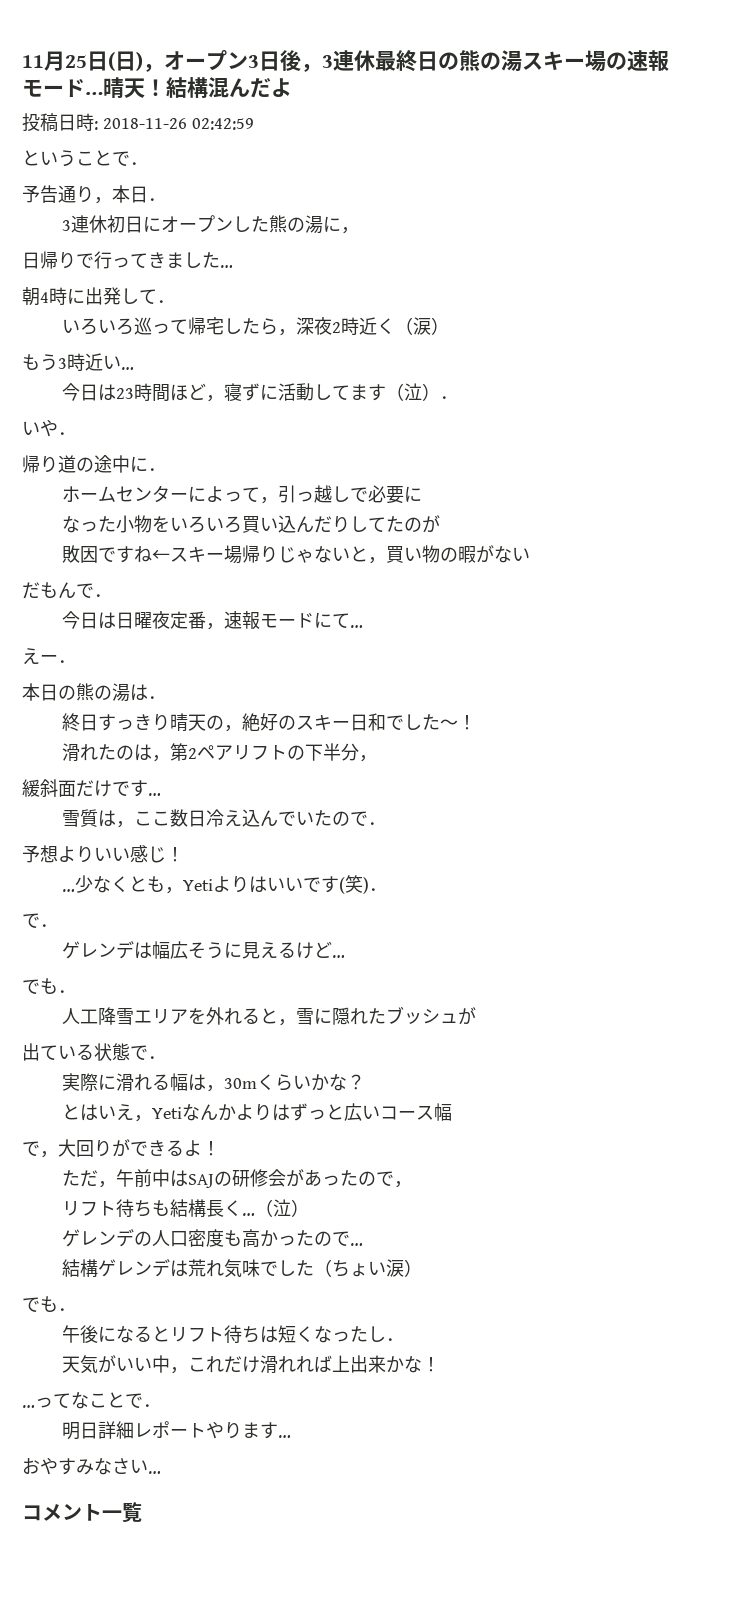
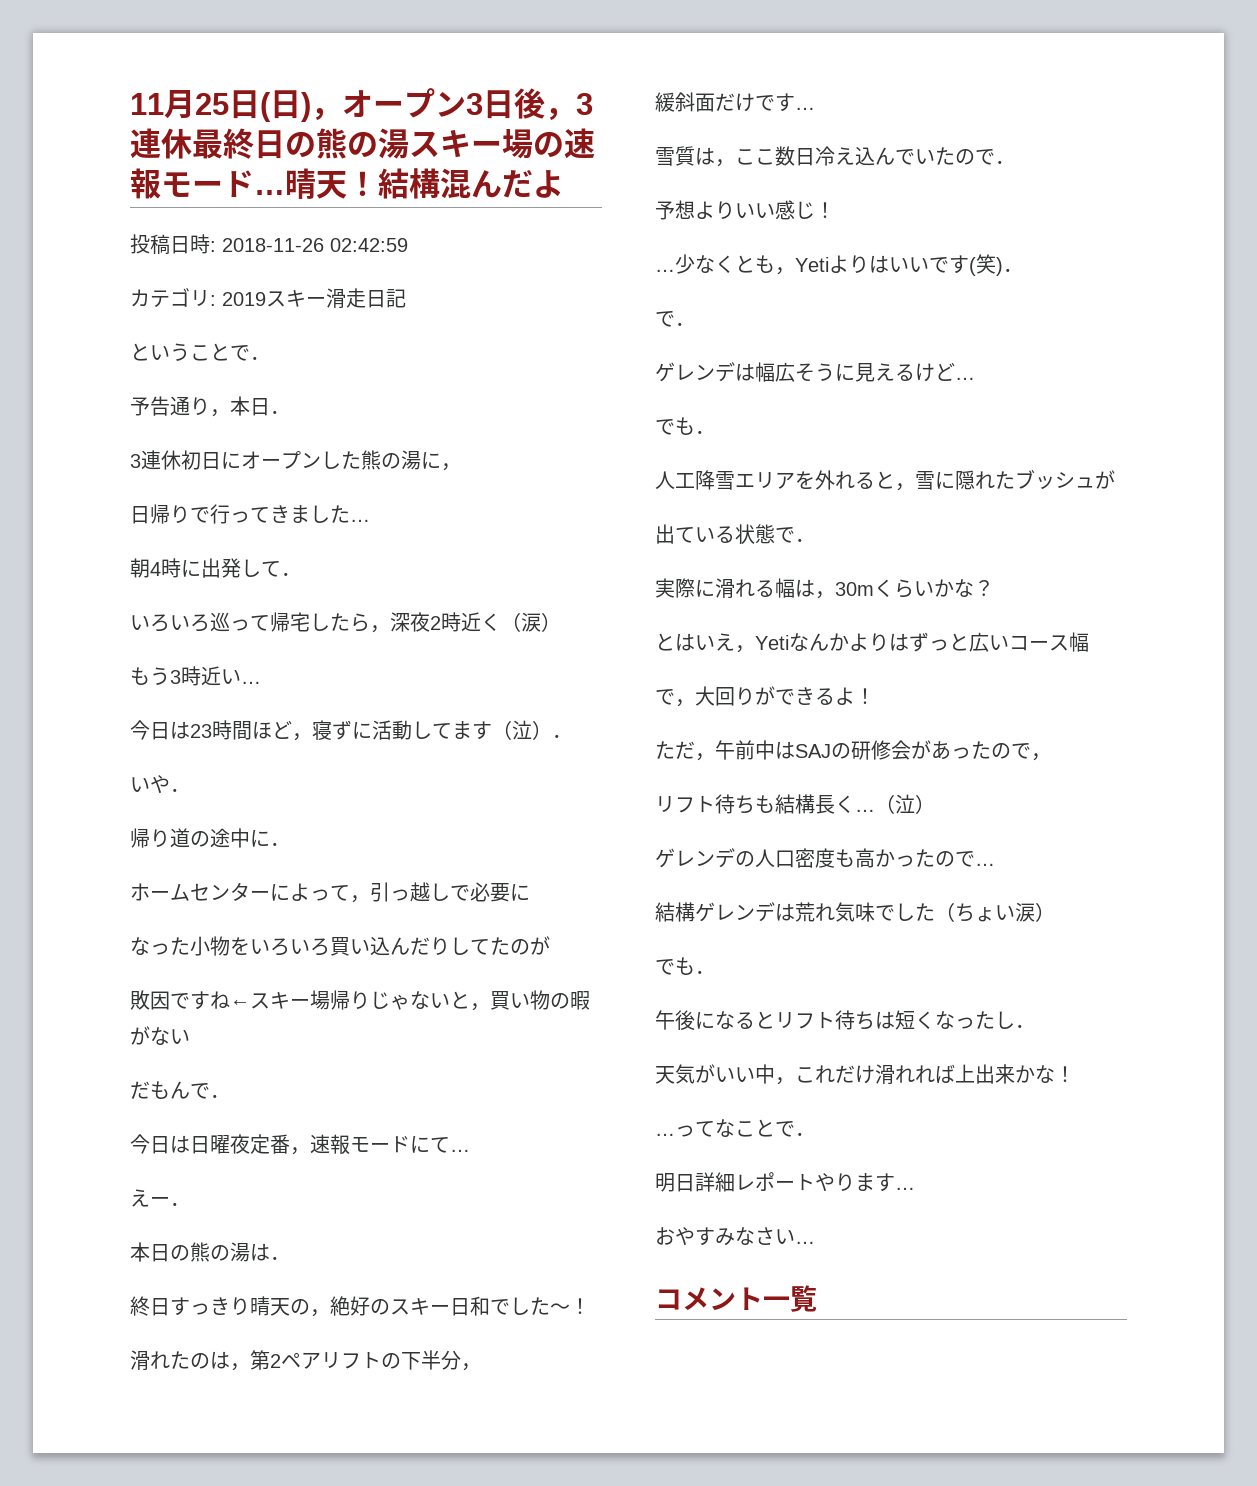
(254, 124) none -> [130,288,406,308] // カテゴリ: 2019スキー滑走日記

